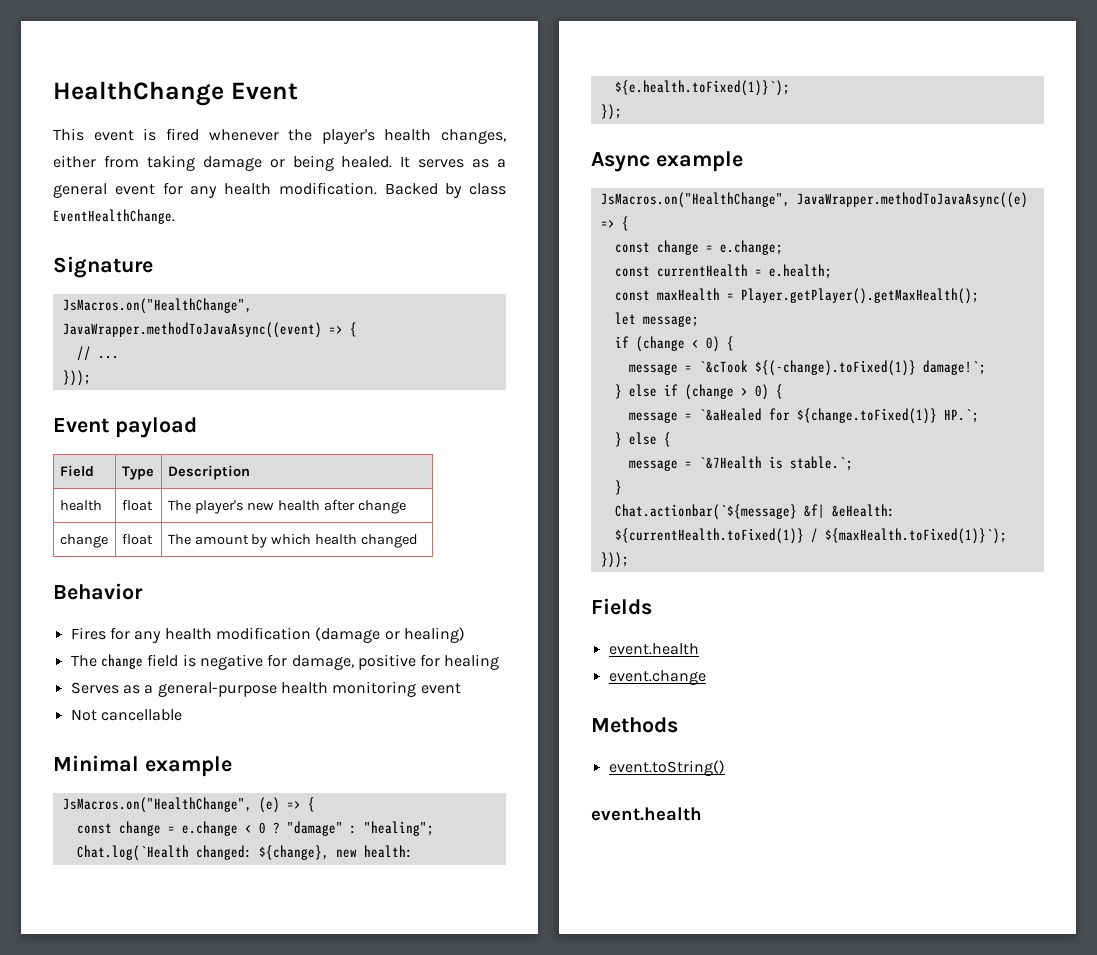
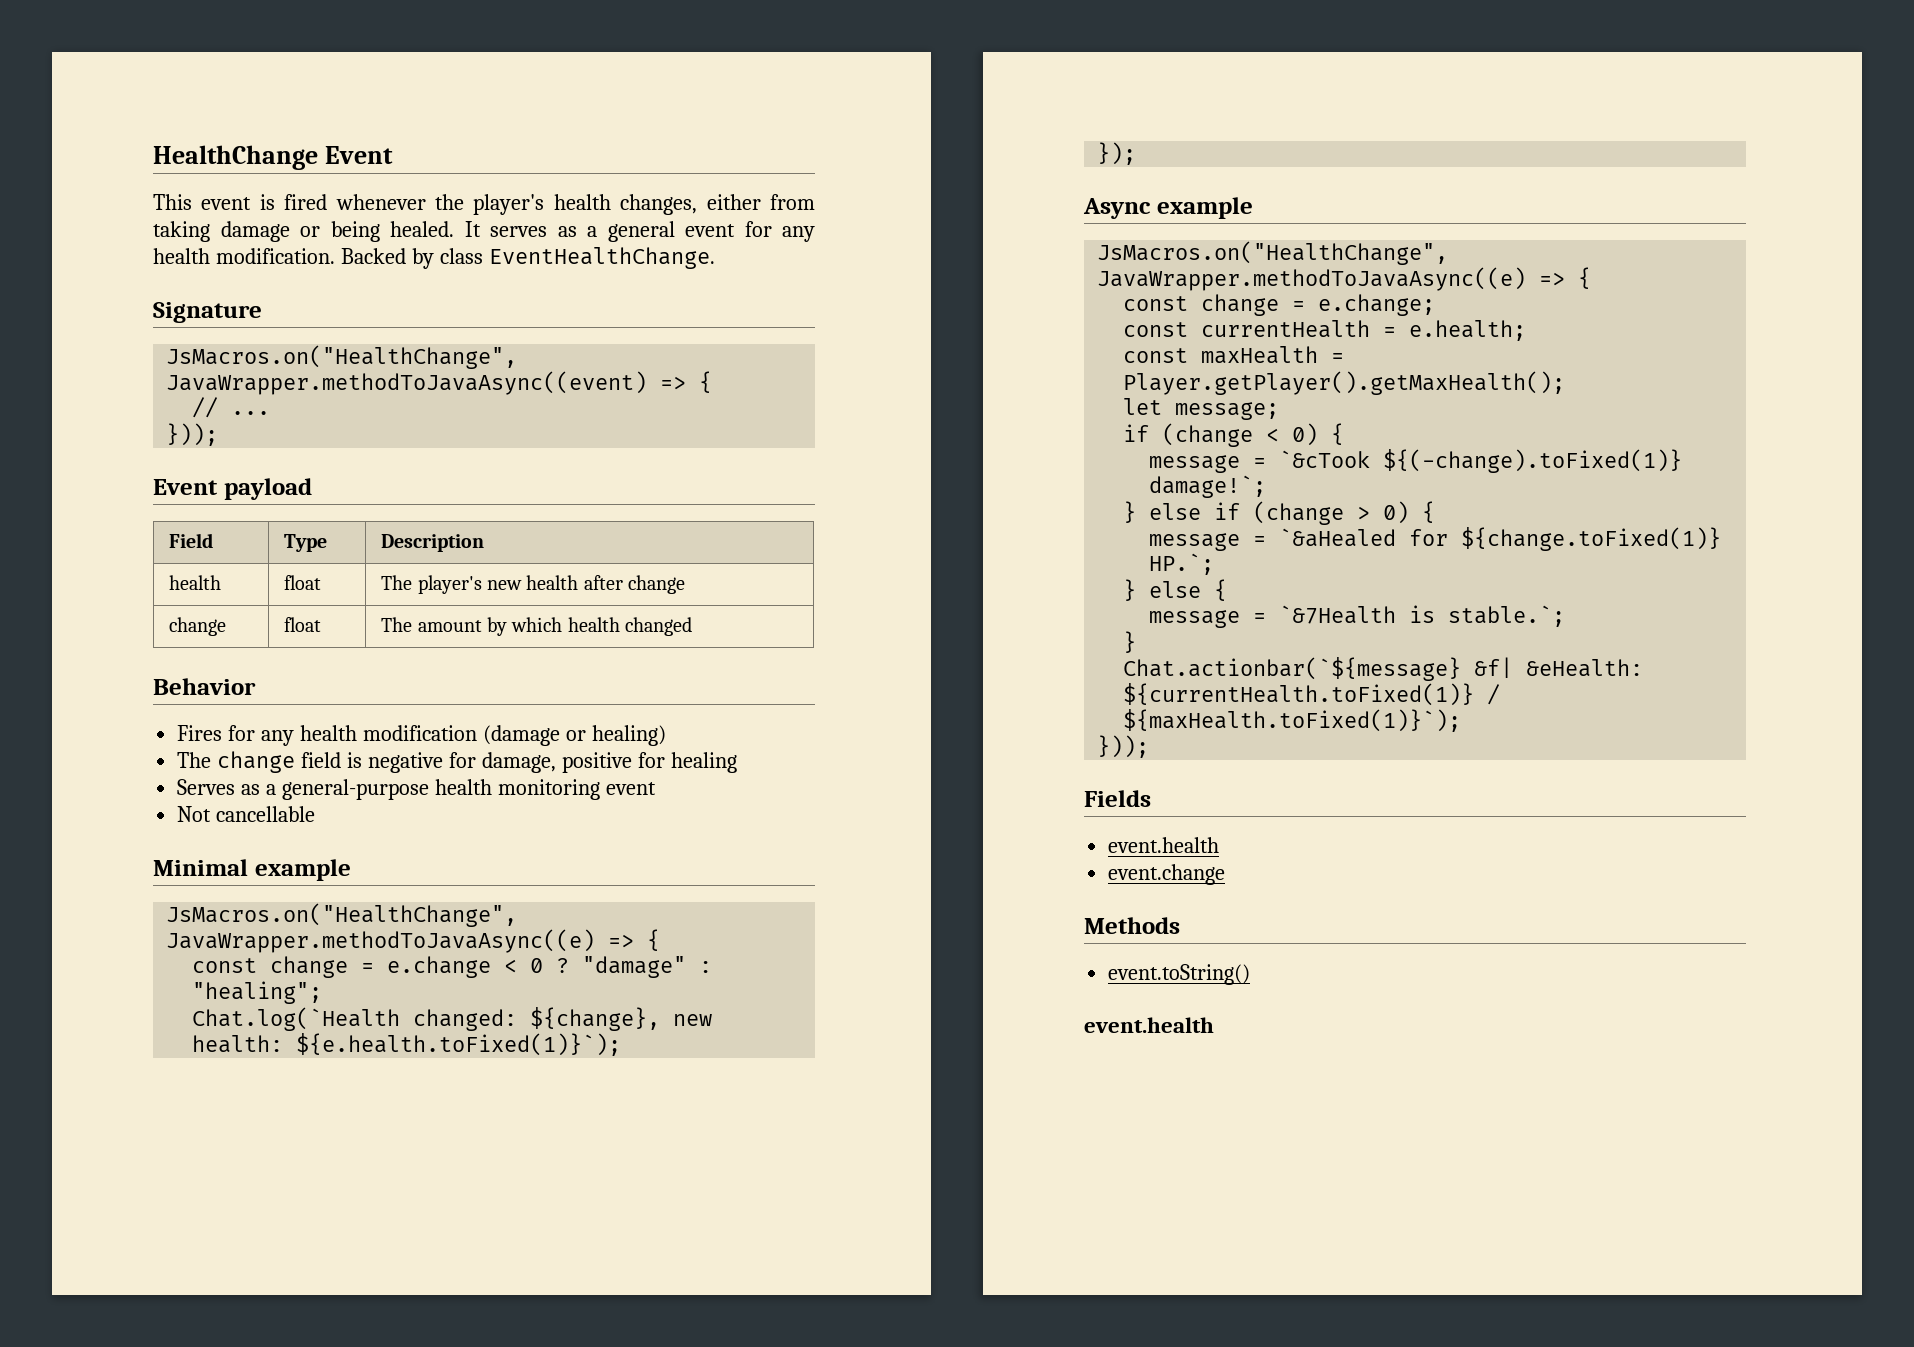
[258,797,280,813] (e) -> [166,929,596,953] JavaWrapper.methodToJavaAsync((e)

